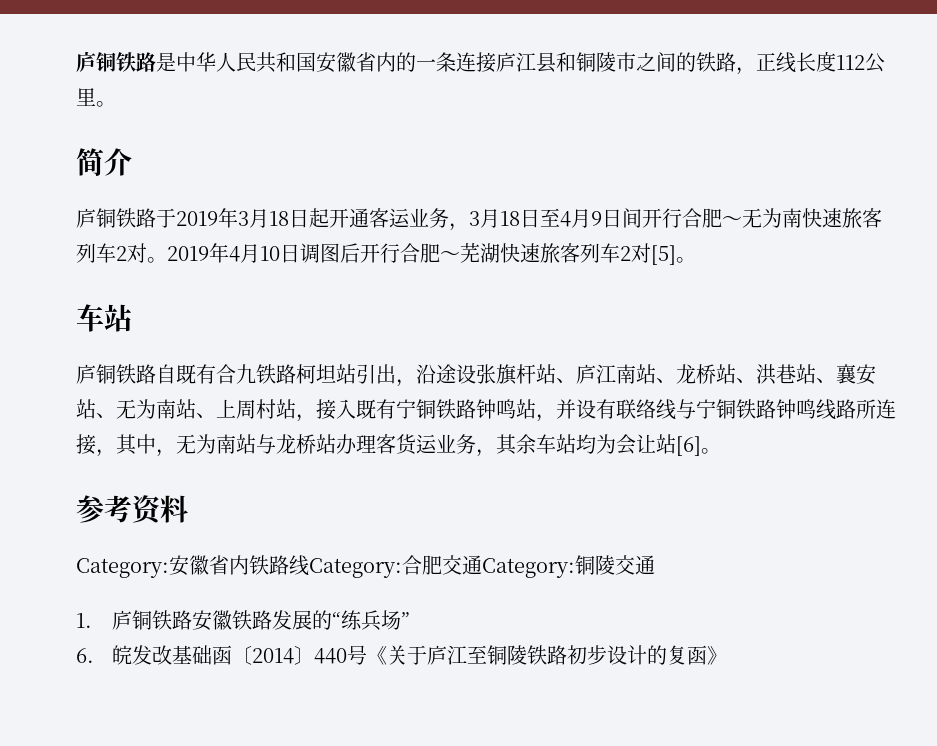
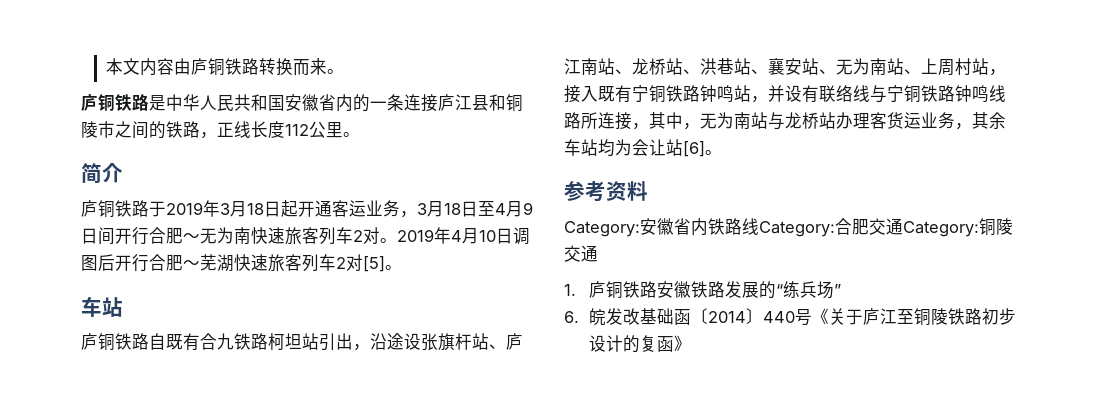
(76, 61) none -> [105,58,344,76] 本文内容由庐铜铁路转换而来。 //

